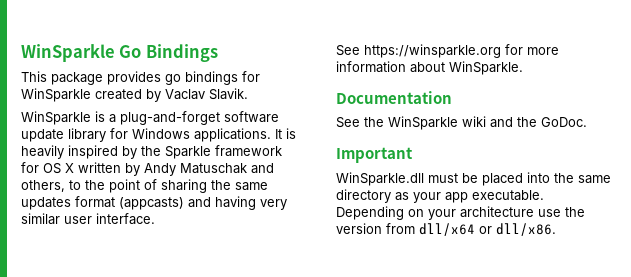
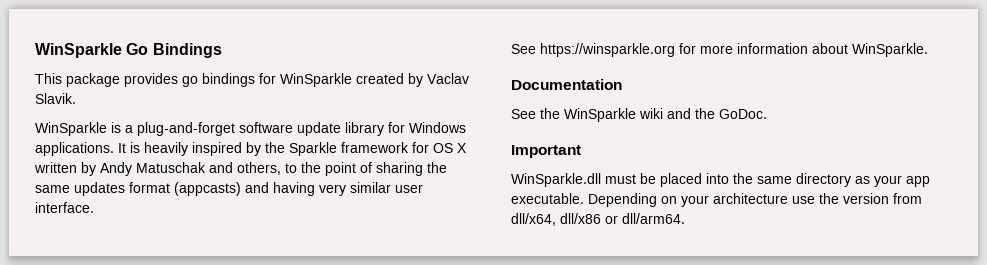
[419,223,556,236] dll/x64 or dll/x86. -> [511,213,685,226] dll/x64, dll/x86 or dll/arm64.

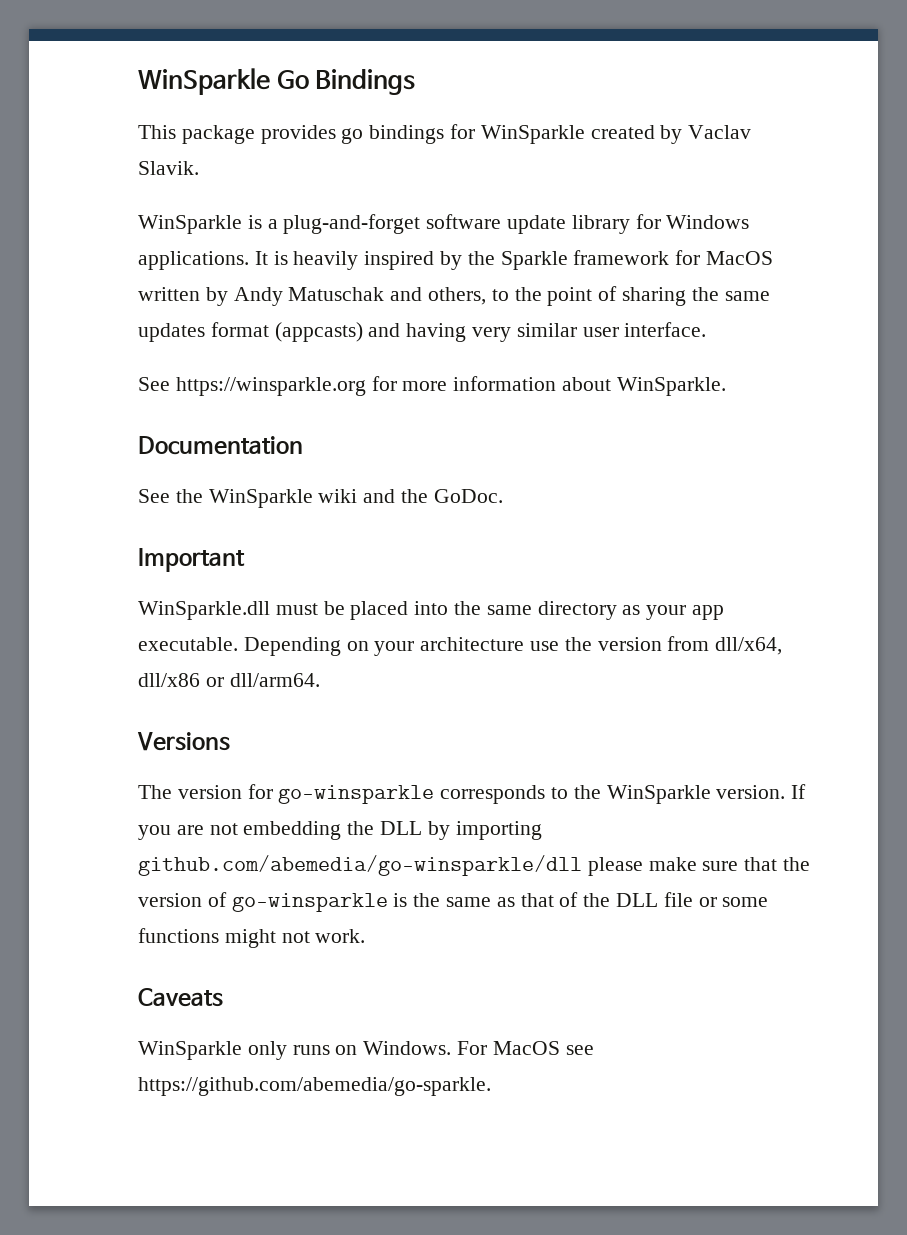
[433,143,467,153] OS X -> [706,251,774,265] MacOS
(685, 218) none -> [137,732,230,751] [138,784,807,804] [138,821,542,840] [138,855,811,876] [138,892,769,912] [138,928,366,948] [138,988,223,1007] [138,1041,594,1060] [138,1077,491,1096] // Versions // The version for go-winsparkle corresponds to the WinSparkle version. If you are not embedding the DLL by importing github.com/abemedia/go-winsparkle/dll please make sure that the version of go-winsparkle is the same as that of the DLL file or some functions might not work. // Caveats // WinSparkle only runs on Windows. For MacOS see https://github.com/abemedia/go-sparkle.

